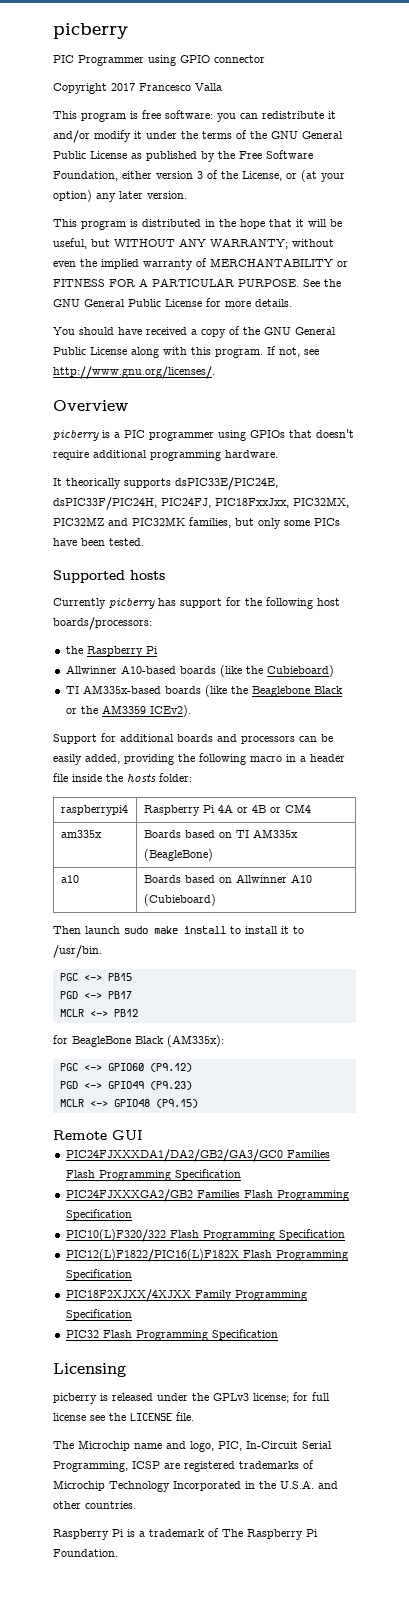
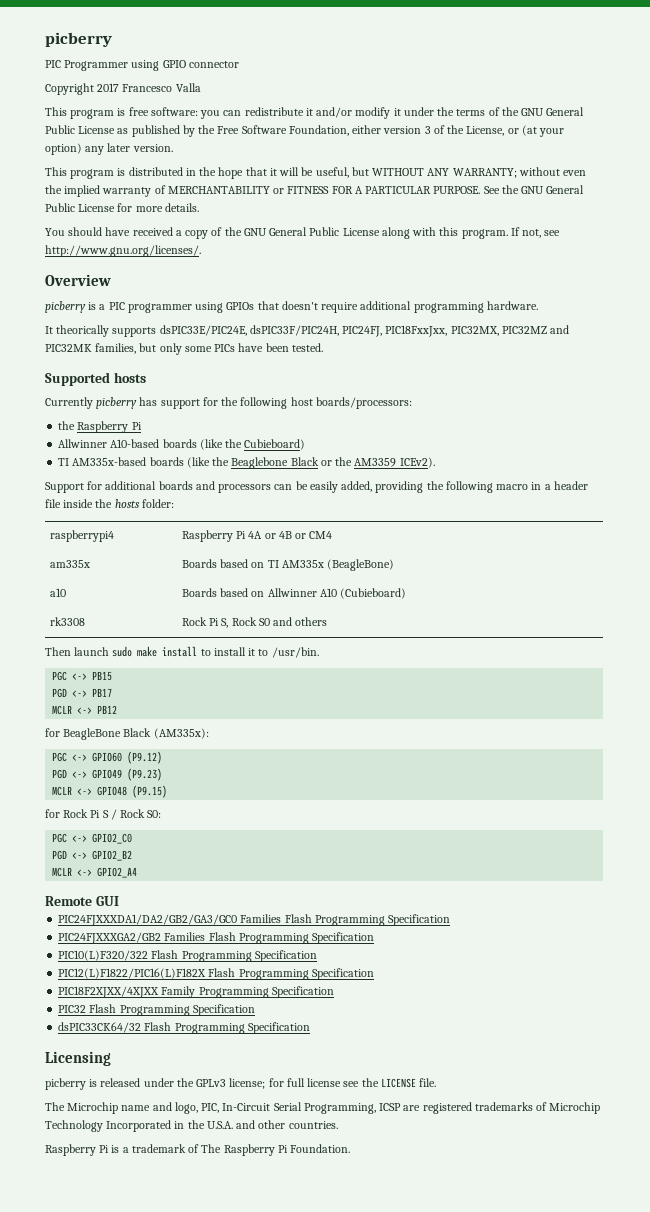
(216, 900) none -> [49,617,85,626] [181,617,328,628] // rk3308 | Rock Pi S, Rock S0 and others
(198, 1103) none -> [45,809,162,820] [52,833,133,844] [52,850,133,861] [52,867,138,878] // for Rock Pi S / Rock S0: // PGC <-> GPIO2_C0 // PGD <-> GPIO2_B2 // MCLR <-> GPIO2_A4
(278, 1334) none -> [58,1022,310,1034] // dsPIC33CK64/32 Flash Programming Specification

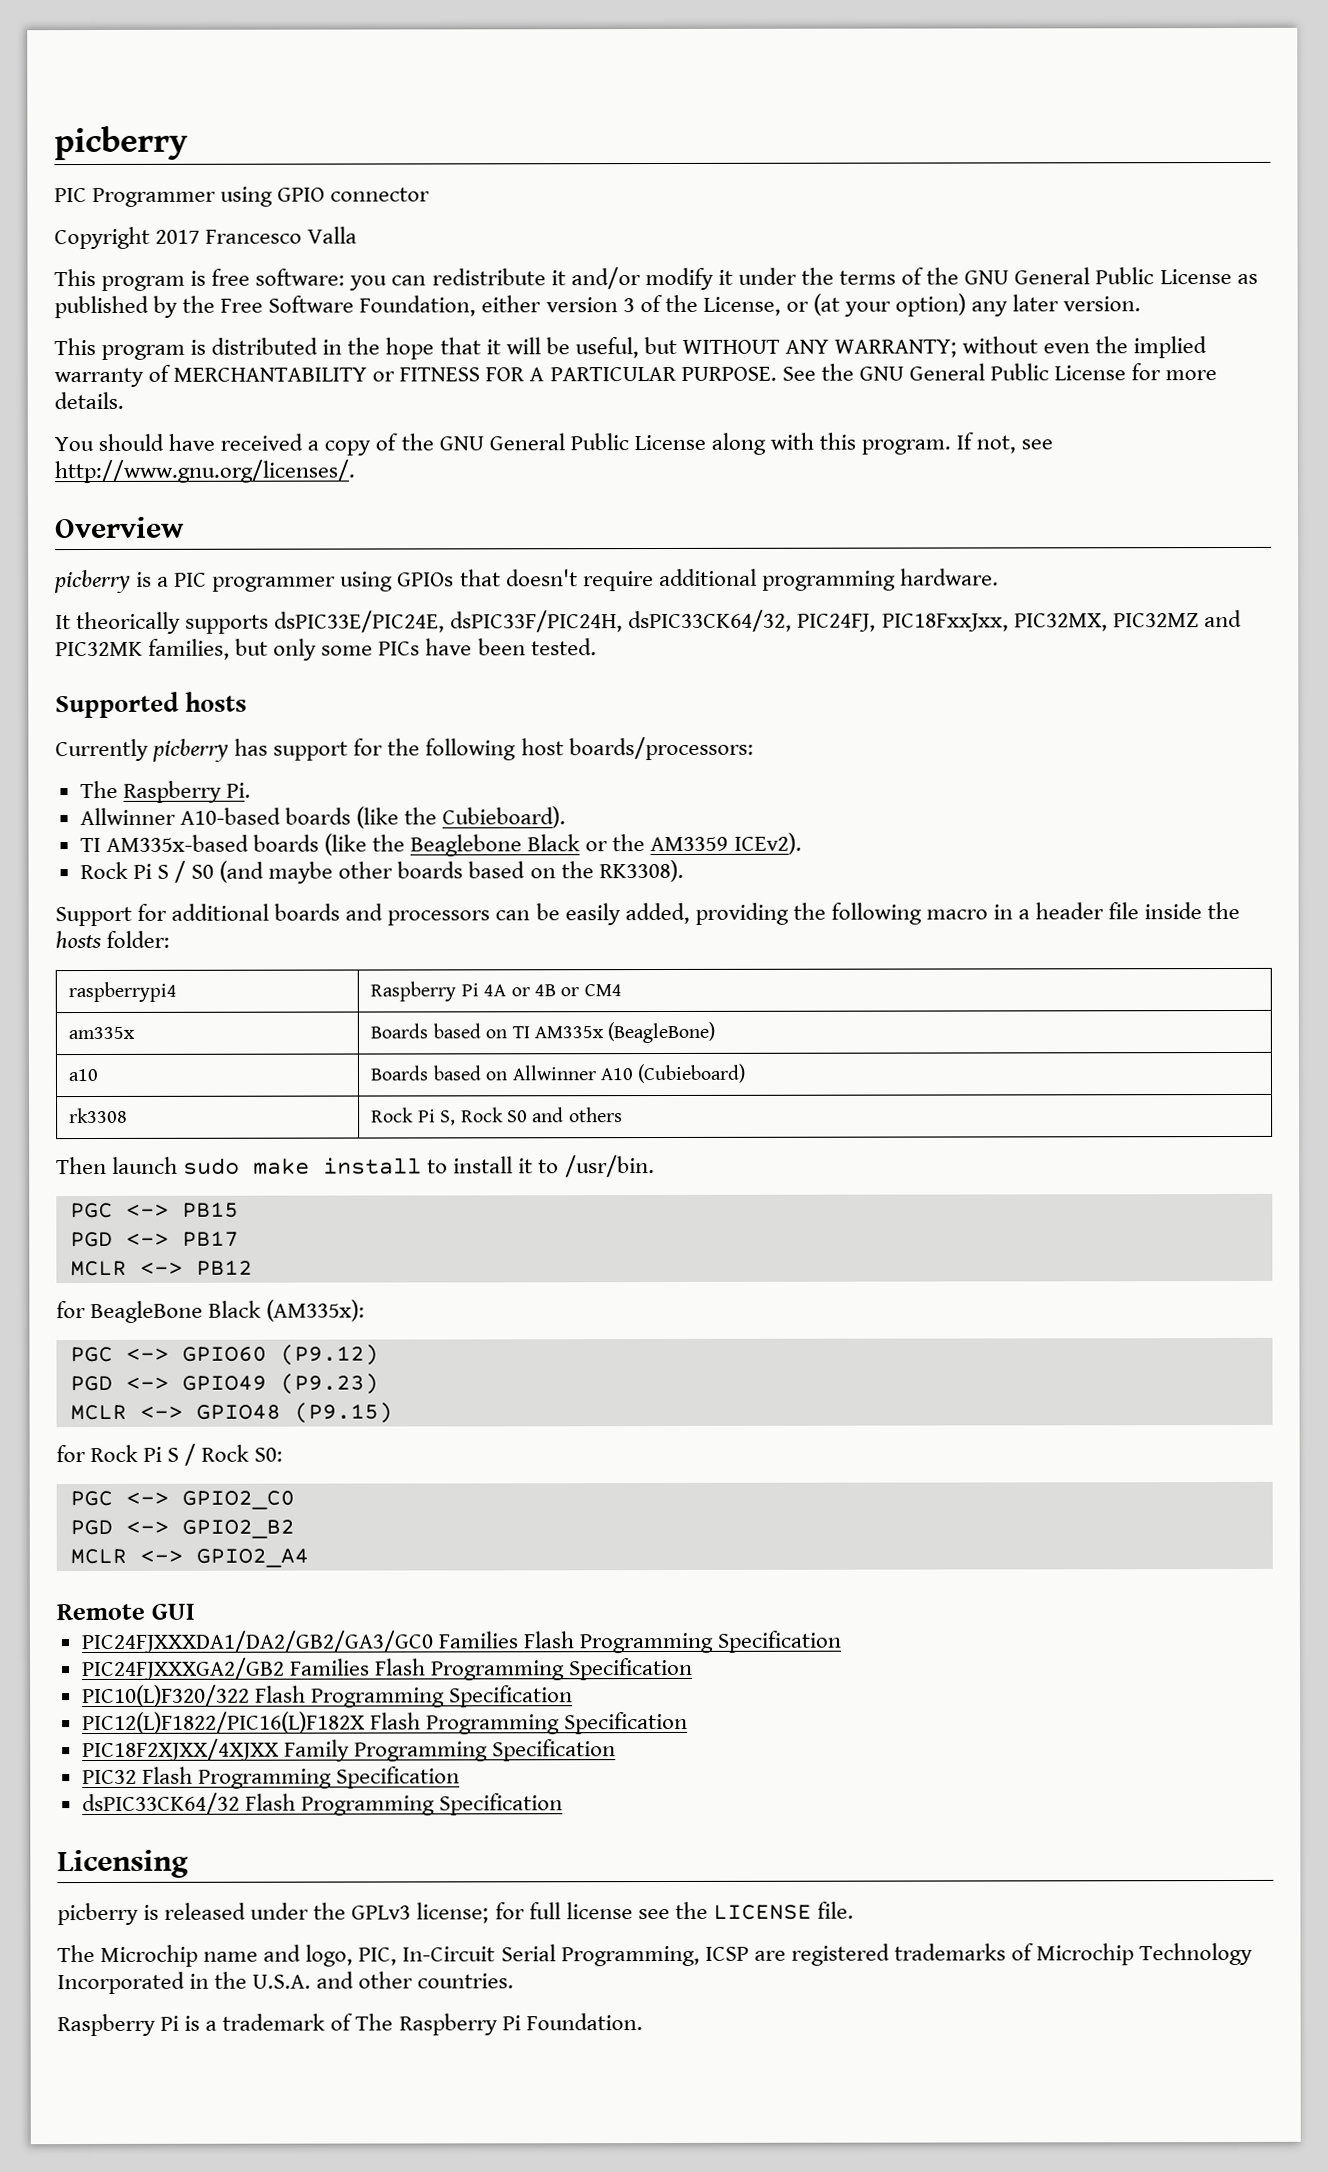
(339, 330) none -> [628,609,793,633] dsPIC33CK64/32,
[58,421,142,433] the Raspberry Pi -> [79,780,251,803] The Raspberry Pi.
[244,439,306,450] Cubieboard) -> [442,806,567,829] Cubieboard).
(435, 462) none -> [79,859,684,884] // Rock Pi S / S0 (and maybe other boards based on the RK3308).

